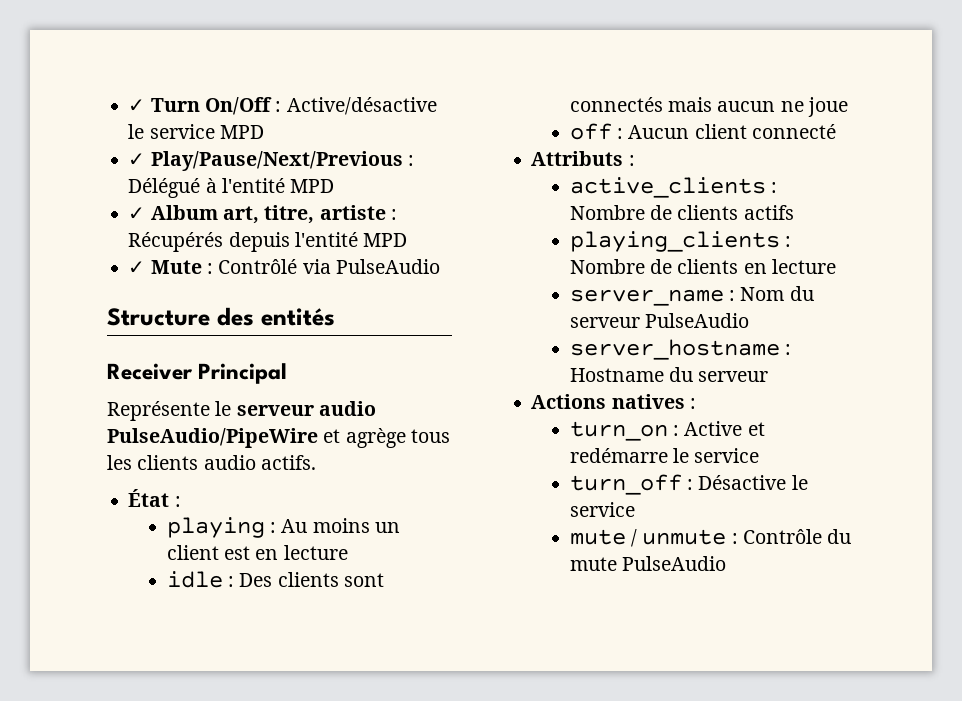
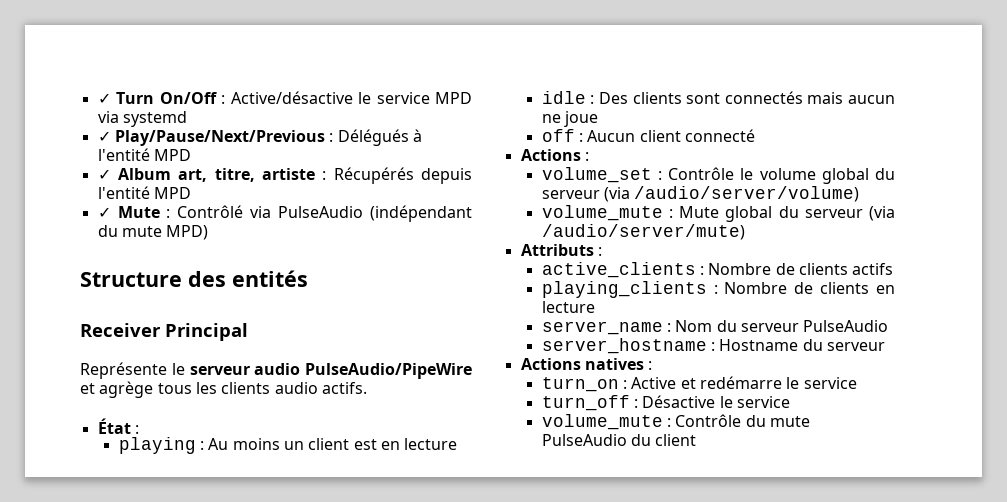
(264, 132) none -> [97,111,187,127] via systemd
[128,178,201,198] Délégué -> [337,129,409,146] Délégués
(440, 266) none -> [370,205,472,222] [97,225,209,240] (indépendant du mute MPD)
(837, 131) none -> [520,149,589,161] [541,167,895,184] [541,186,860,202] [541,205,895,222] [541,224,745,240] // Actions : // volume_set : Contrôle le volume global du serveur (via /audio/server/volume) // volume_mute : Mute global du serveur (via /audio/server/mute)
[569,529,727,547] mute / unmute -> [541,414,663,430] volume_mute
(727, 563) none -> [631,434,697,446] du client

